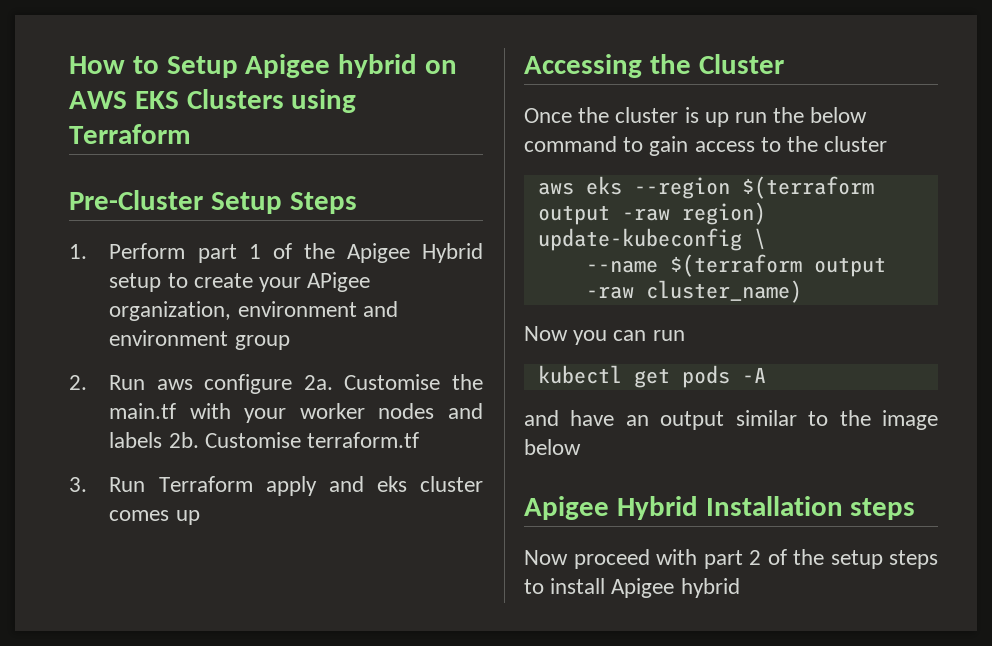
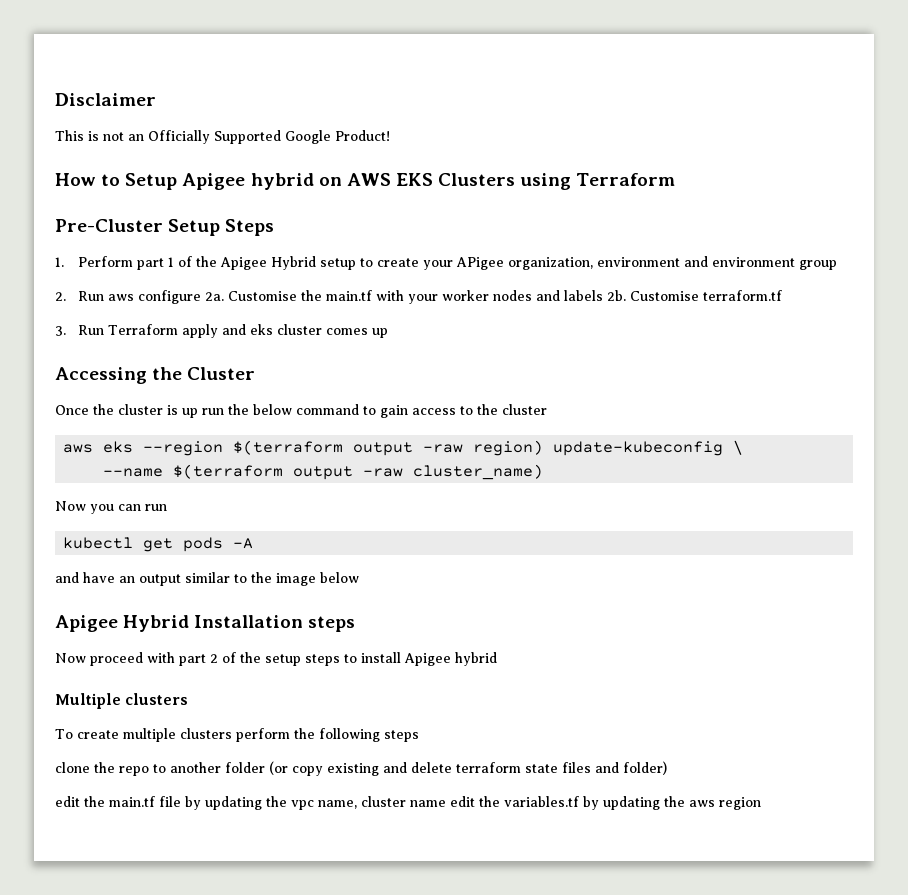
(69, 65) none -> [55,93,156,106] [55,130,390,144] Disclaimer // This is not an Officially Supported Google Product! //
(740, 588) none -> [55,693,189,709] [55,728,419,742] [55,761,667,776] [55,796,761,810] // Multiple clusters // To create multiple clusters perform the following steps // clone the repo to another folder (or copy existing and delete terraform state files and folder) // edit the main.tf file by updating the vpc name, cluster name edit the variables.tf by updating the aws region

